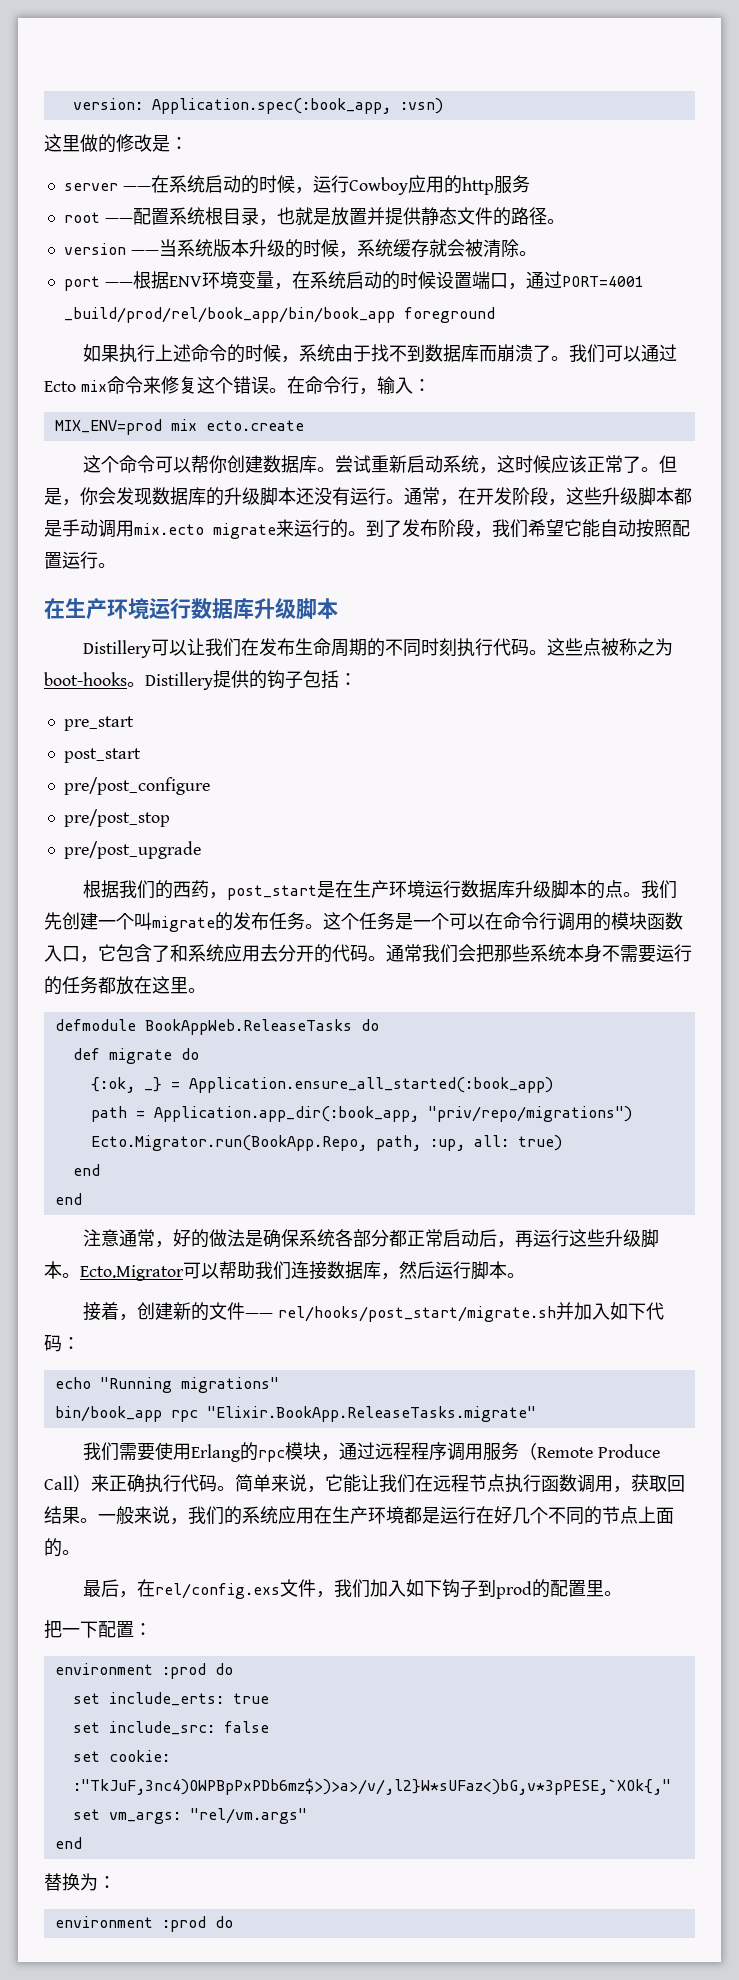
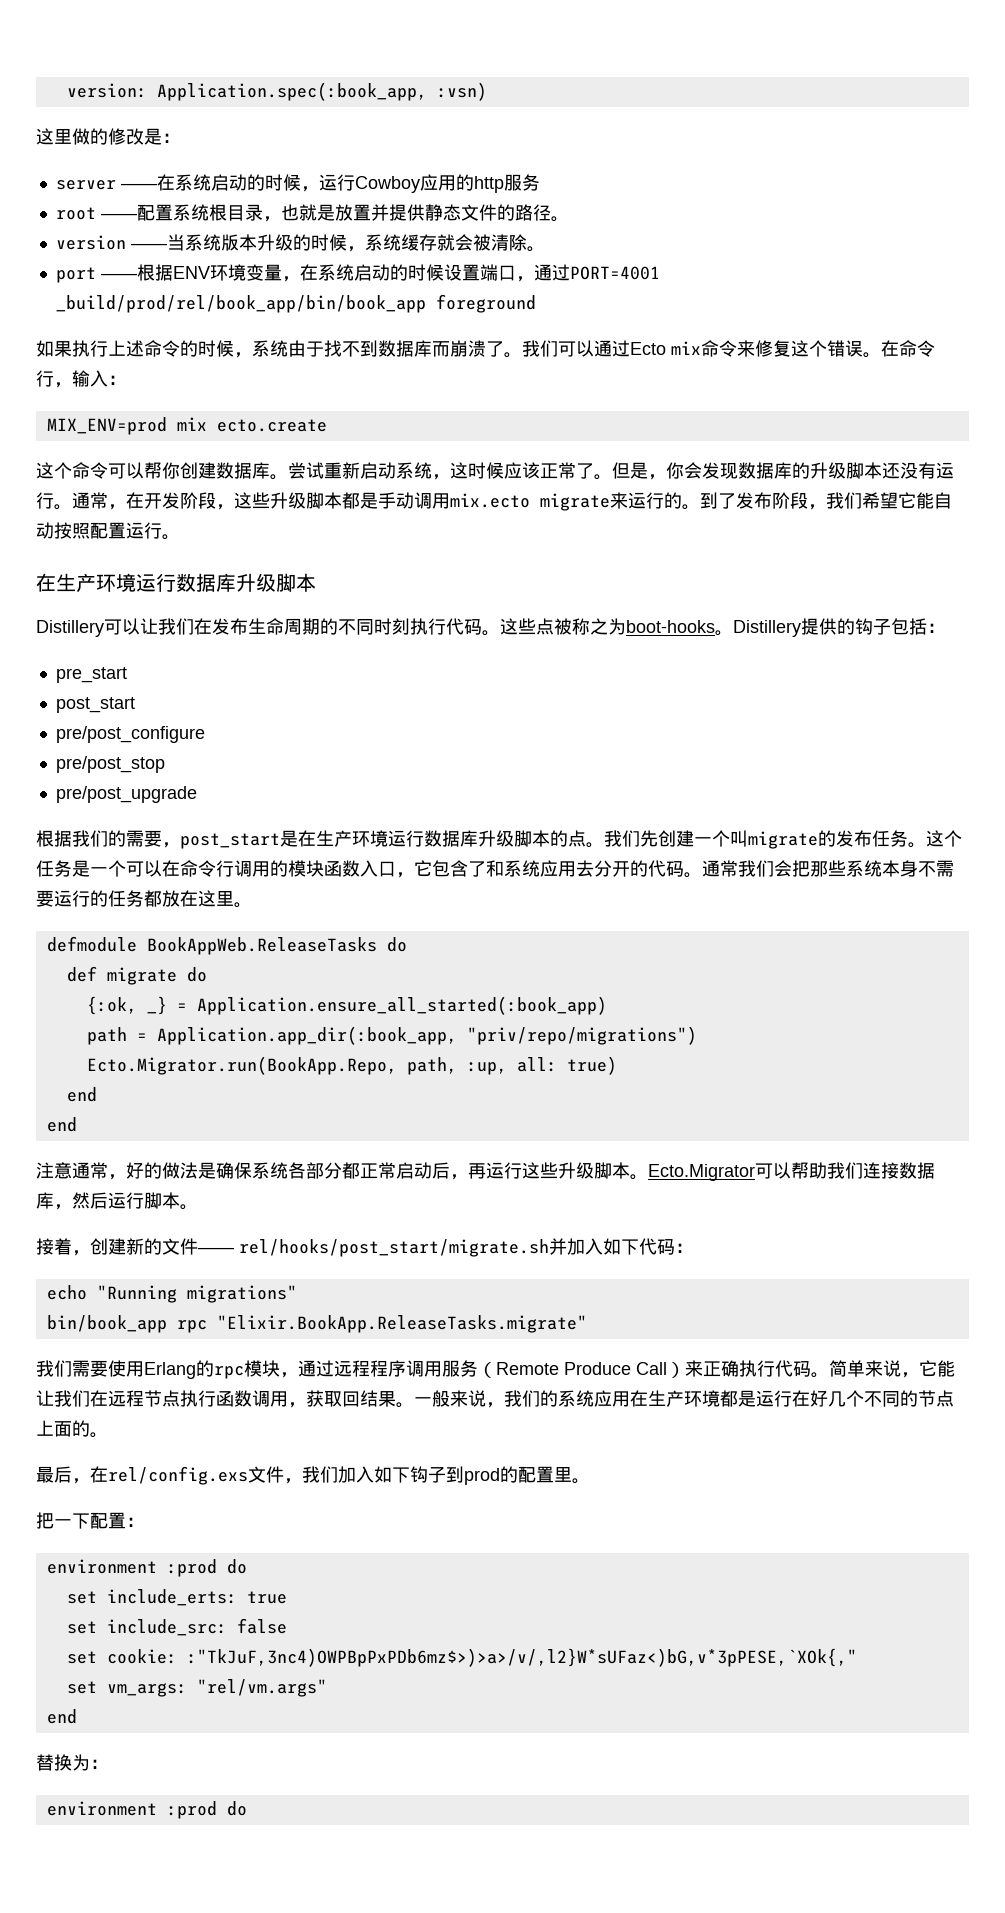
[173,880,210,898] 西药 -> [126,830,162,847] 需要

